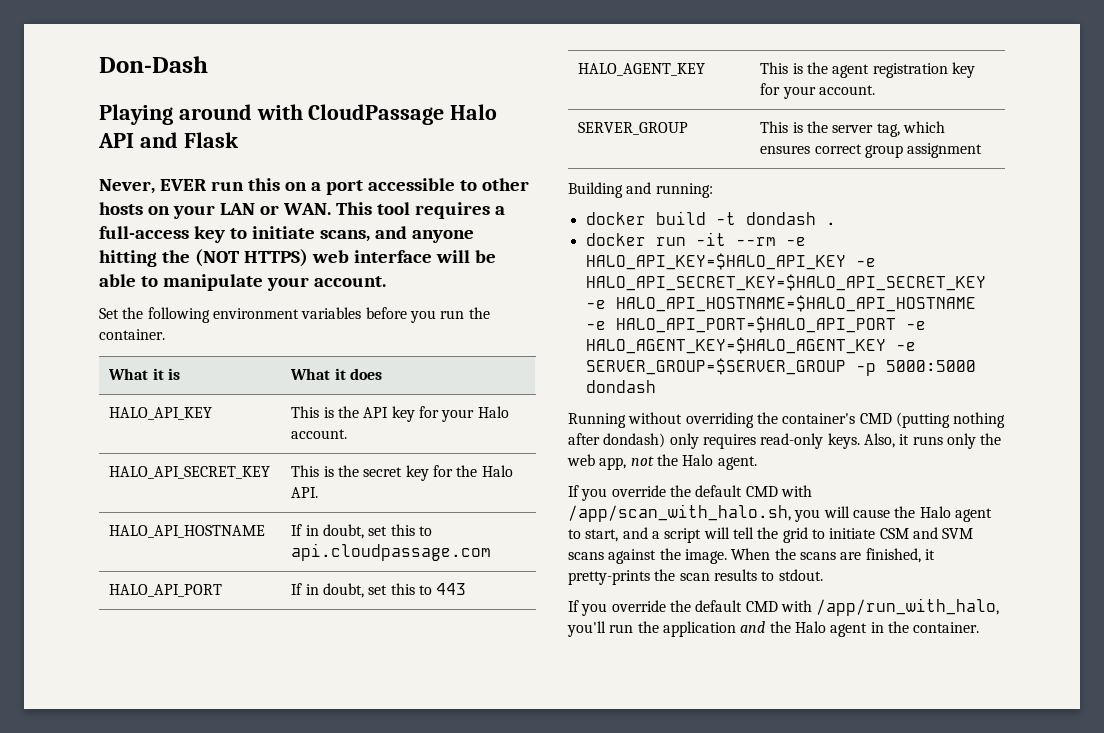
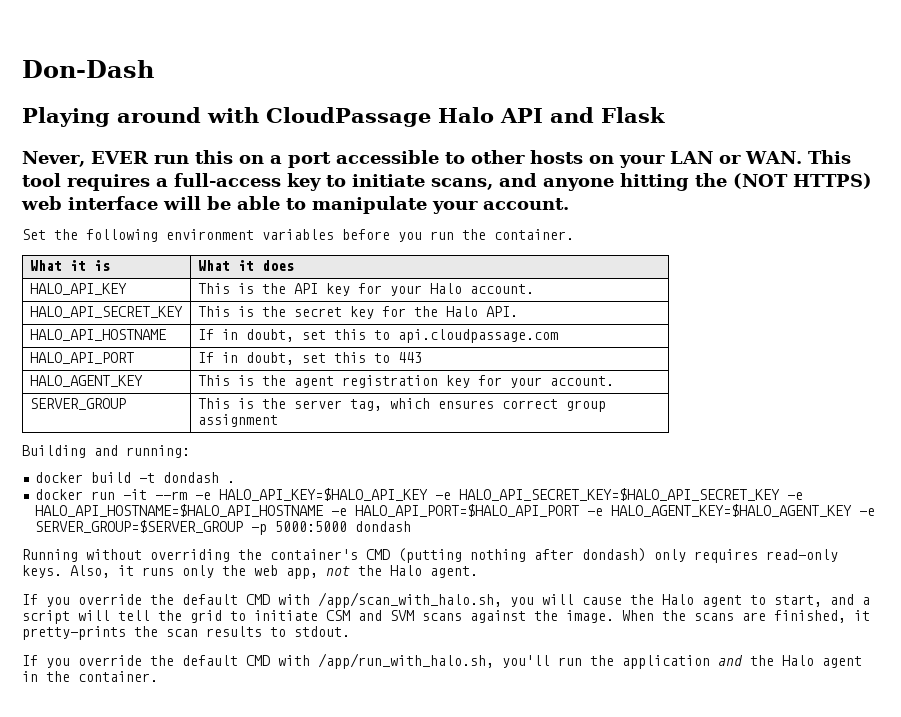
[816,598,1000,616] /app/run_with_halo, -> [318,653,494,669] /app/run_with_halo.sh,

